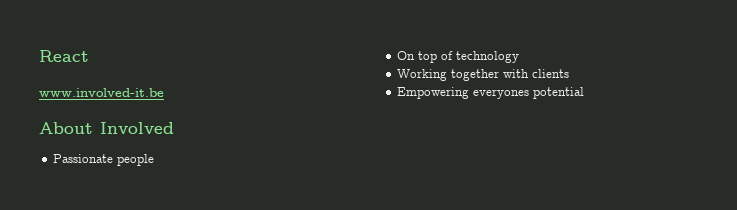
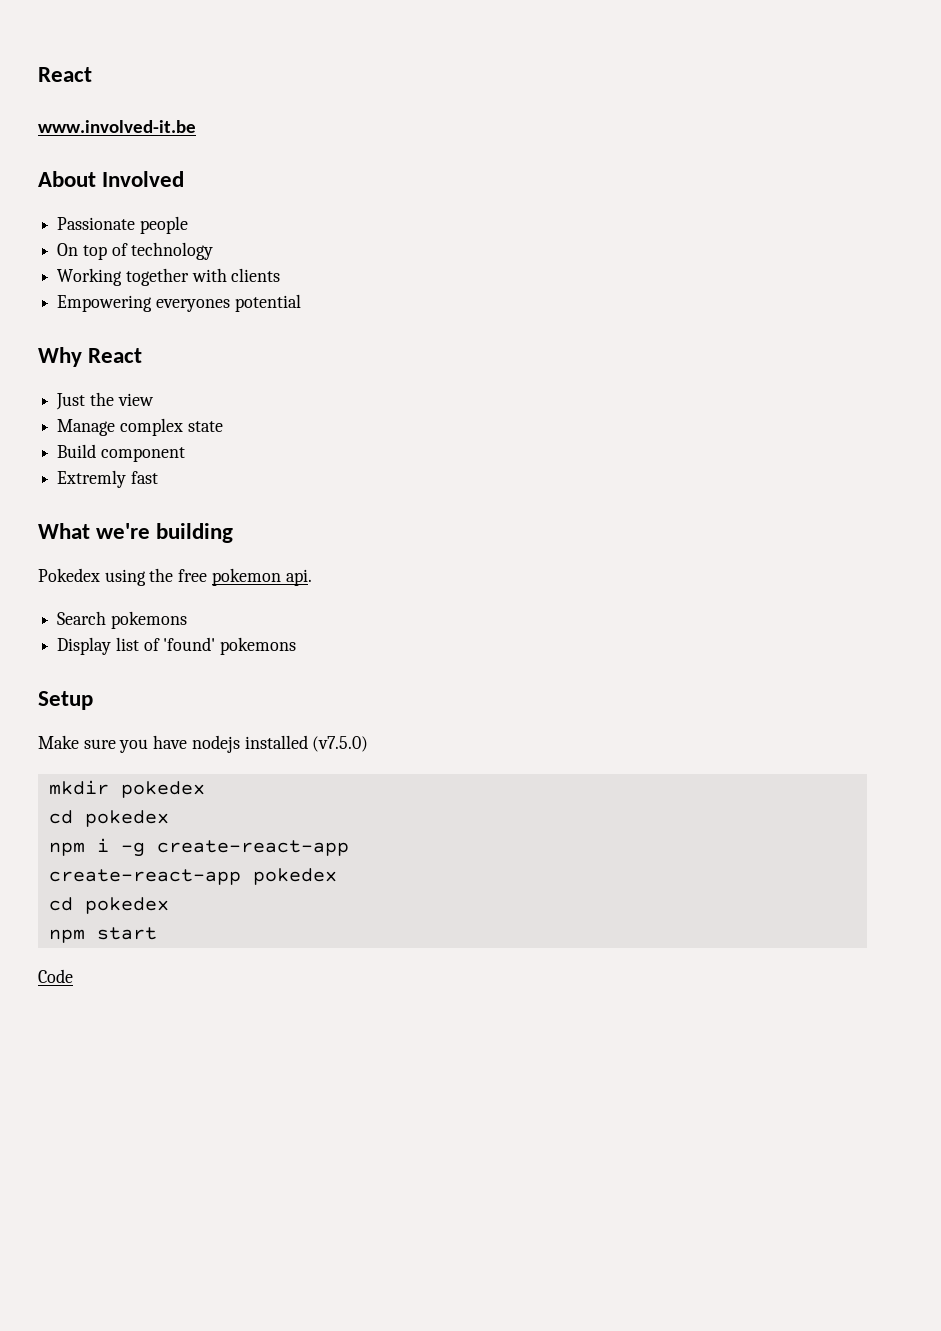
(585, 93) none -> [38,347,143,367] [56,392,154,410] [57,418,223,436] [57,444,185,462] [57,470,158,488] [38,523,234,543] [38,568,312,586] [57,611,187,629] [57,637,297,655] [38,691,93,710] [38,735,369,753] [48,780,205,798] [48,810,169,827] [48,838,349,857] [48,868,337,885] [48,897,169,914] [48,927,157,943] [38,969,73,983] // Why React // Just the view // Manage complex state // Build component // Extremly fast // What we're building // Pokedex using the free pokemon api. // Search pokemons // Display list of 'found' pokemons // Setup // Make sure you have nodejs installed (v7.5.0) // mkdir pokedex // cd pokedex // npm i -g create-react-app // create-react-app pokedex // cd pokedex // npm start // Code

